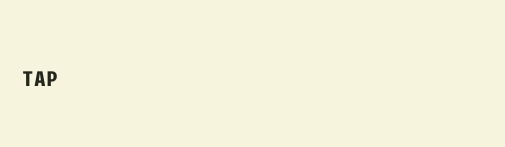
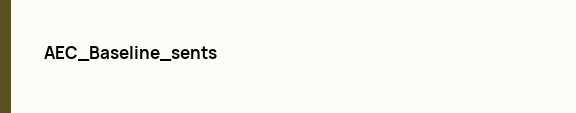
[22,71,58,86] TAP -> [44,46,217,61] AEC_Baseline_sents

